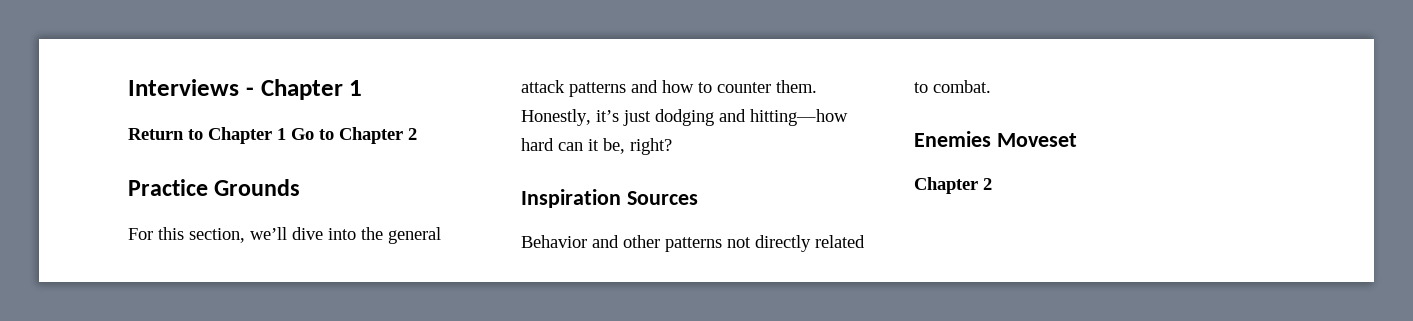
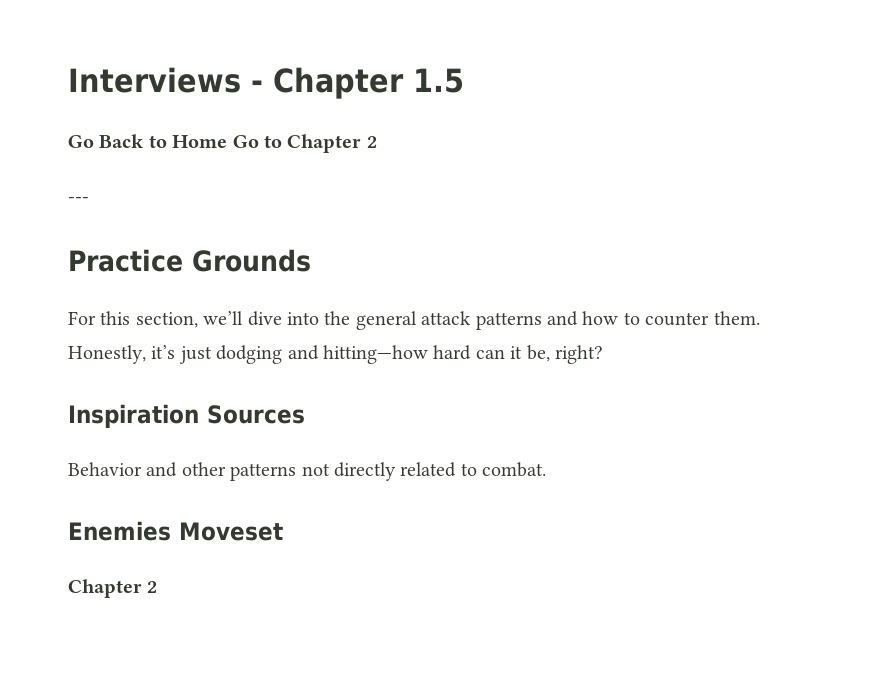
[349,80,363,96] [128,127,286,144] 1 // Return to Chapter 1 -> [413,68,464,93] [68,134,228,148] 1.5 // Go Back to Home
(417, 134) none -> [68,197,89,203] // ---

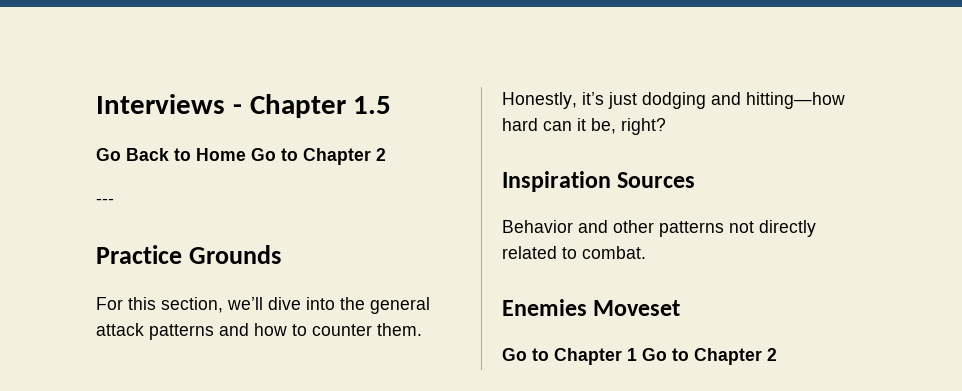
(283, 531) none -> [502,348,689,365] Go to Chapter 1 Go to

